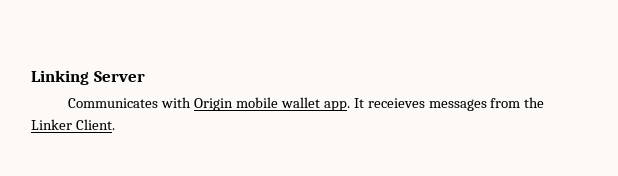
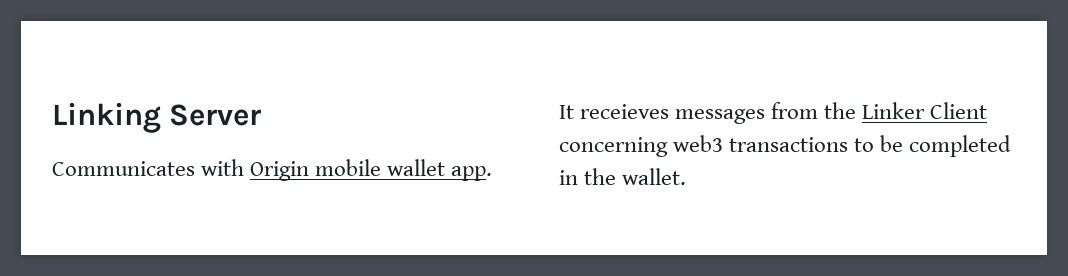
[75,119,115,130] Client. -> [930,102,988,119] [559,135,1012,157] [559,168,687,185] Client concerning web3 transactions to be completed in the wallet.

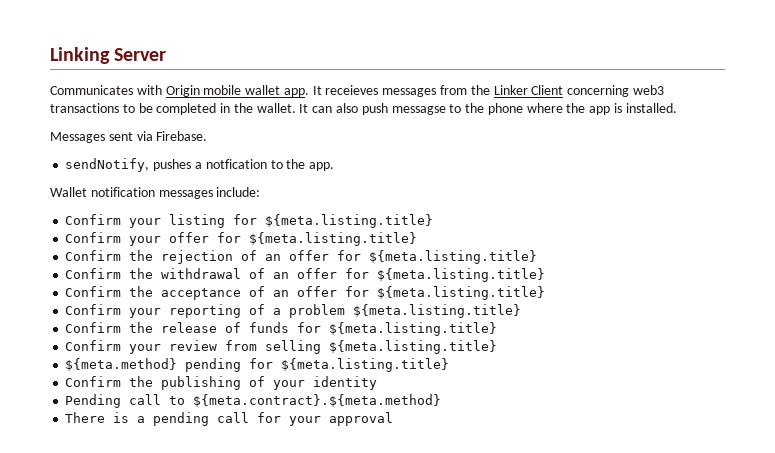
(687, 176) none -> [299,103,677,115] [50,131,208,143] [65,158,335,172] [50,187,261,199] [65,214,434,228] [65,232,418,246] [65,250,538,264] [65,268,546,282] [65,286,546,300] [65,304,522,318] [65,322,498,336] [65,340,498,354] [65,358,450,372] [65,376,378,390] [65,394,442,408] [65,412,394,426] It can also push messagse to the phone where the app is installed. // Messages sent via Firebase. // sendNotify, pushes a notfication to the app. // Wallet notification messages include: // Confirm your listing for ${meta.listing.title} // Confirm your offer for ${meta.listing.title} // Confirm the rejection of an offer for ${meta.listing.title} // Confirm the withdrawal of an offer for ${meta.listing.title} // Confirm the acceptance of an offer for ${meta.listing.title} // Confirm your reporting of a problem ${meta.listing.title} // Confirm the release of funds for ${meta.listing.title} // Confirm your review from selling ${meta.listing.title} // ${meta.method} pending for ${meta.listing.title} // Confirm the publishing of your identity // Pending call to ${meta.contract}.${meta.method} // There is a pending call for your approval

